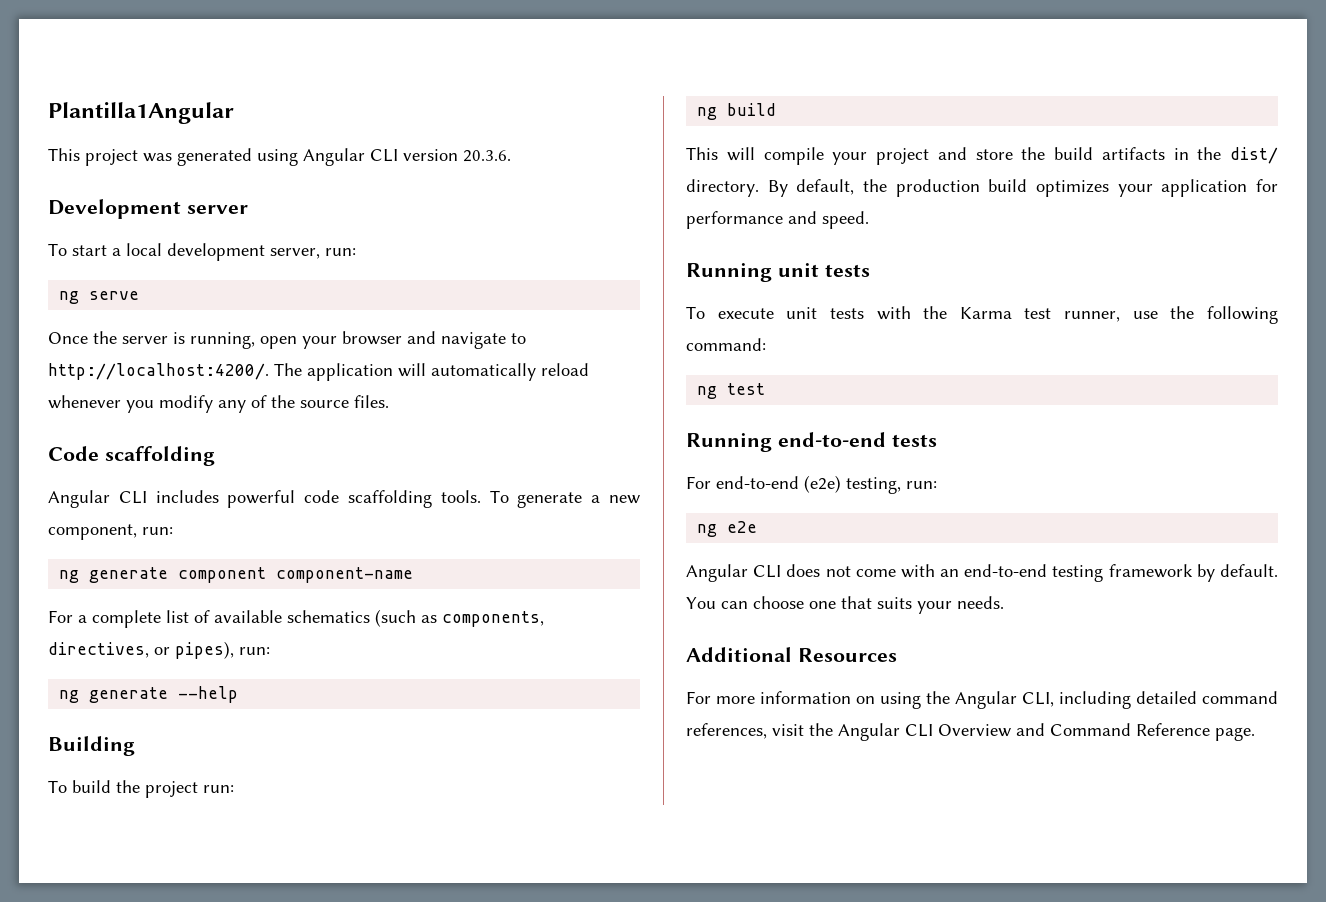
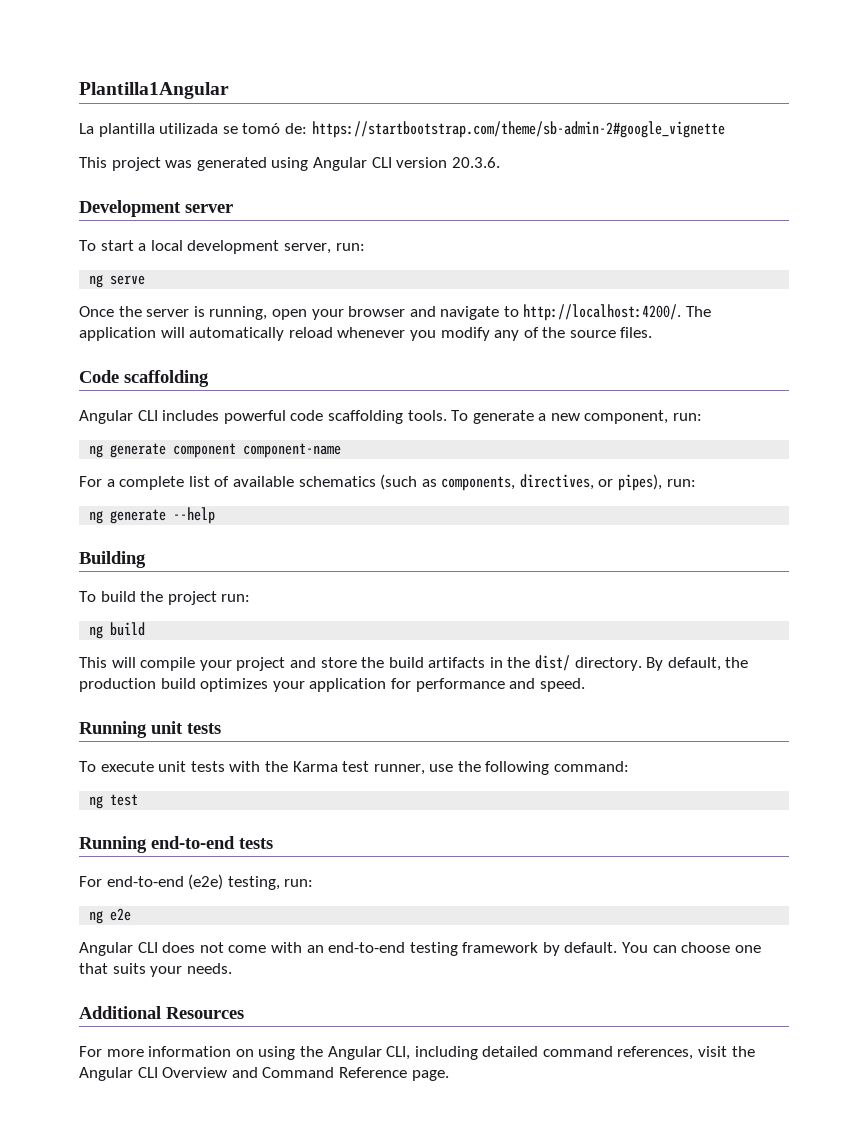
(234, 113) none -> [79,121,725,138] // La plantilla utilizada se tomó de: https://startbootstrap.com/theme/sb-admin-2#google_vignette

